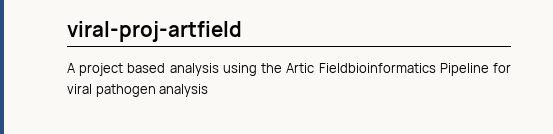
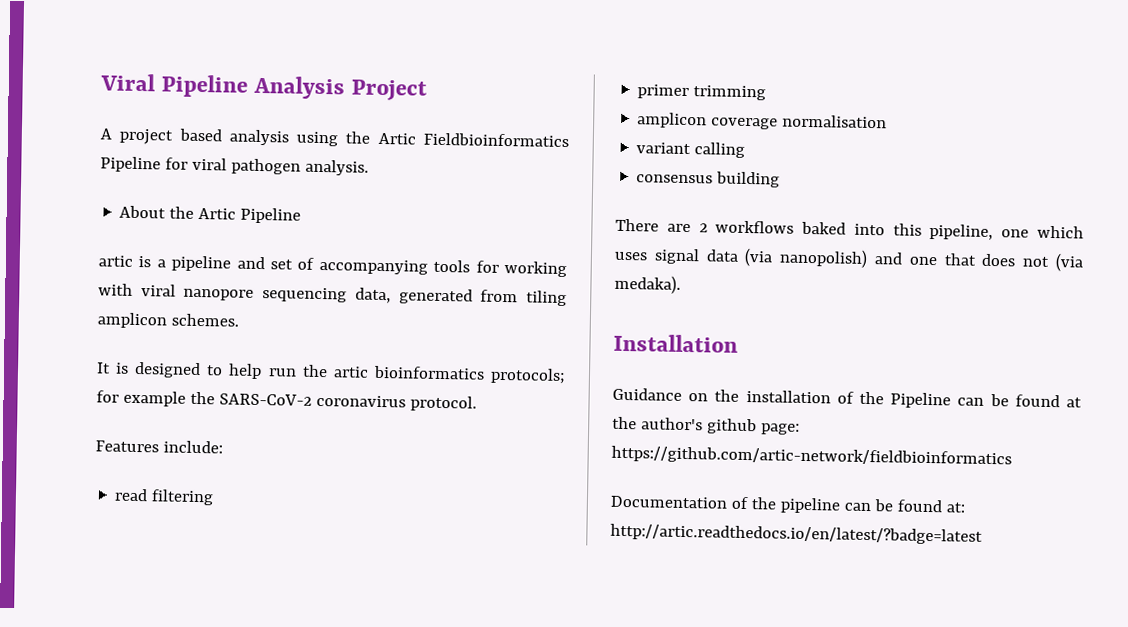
[67,21,242,42] viral-proj-artfield -> [100,73,428,101] Viral Pipeline Analysis Project
[159,84,209,97] analysis -> [304,159,369,176] [119,205,302,224] [98,255,567,278] [98,283,567,307] [97,312,239,329] [96,361,566,385] [96,390,477,412] [95,440,223,454] [114,488,215,506] [637,84,767,101] [637,112,888,130] [636,142,746,158] [636,171,781,188] [615,218,1084,241] [614,247,1084,272] [614,274,681,294] [613,333,738,353] [612,387,1082,409] [612,416,800,435] [611,445,1012,468] [610,495,965,514] [610,523,983,545] analysis. // About the Artic Pipeline // artic is a pipeline and set of accompanying tools for working with viral nanopore sequencing data, generated from tiling amplicon schemes. // It is designed to help run the artic bioinformatics protocols; for example the SARS-CoV-2 coronavirus protocol. // Features include: // read filtering // primer trimming // amplicon coverage normalisation // variant calling // consensus building // There are 2 workflows baked into this pipeline, one which uses signal data (via nanopolish) and one that does not (via medaka). // Installation // Guidance on the installation of the Pipeline can be found at the author's github page: https://github.com/artic-network/fieldbioinformatics // Documentation of the pipeline can be found at: http://artic.readthedocs.io/en/latest/?badge=latest

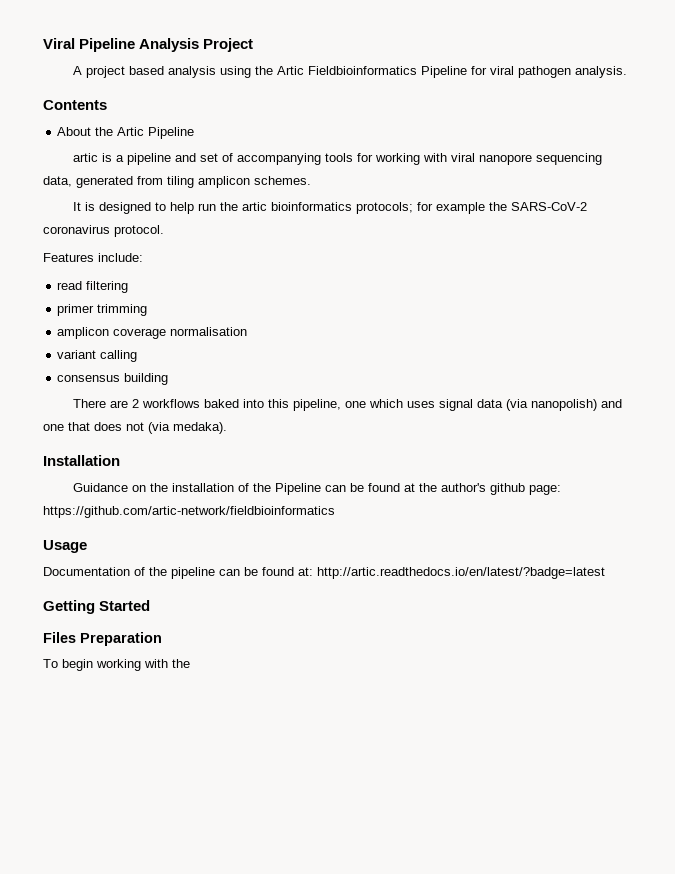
(369, 167) none -> [43,100,107,110] // Contents
(1012, 456) none -> [43,540,87,553] // Usage
(983, 534) none -> [43,600,151,614] [43,632,162,646] [43,659,190,671] // Getting Started // Files Preparation // To begin working with the

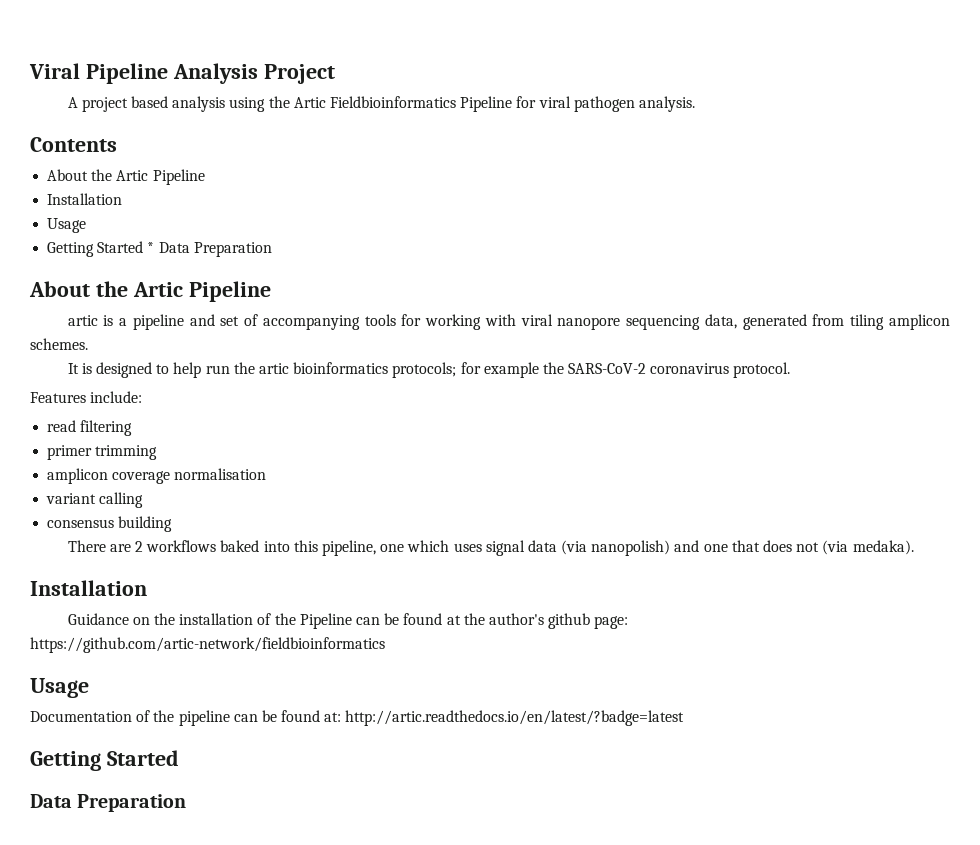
(195, 133) none -> [47,193,123,205] [47,218,87,233] [47,241,272,257] [29,281,271,302] // Installation // Usage // Getting Started * Data Preparation // About the Artic Pipeline
[43,632,162,646] [43,659,190,671] Files Preparation // To begin working with the -> [30,794,187,812] Data Preparation

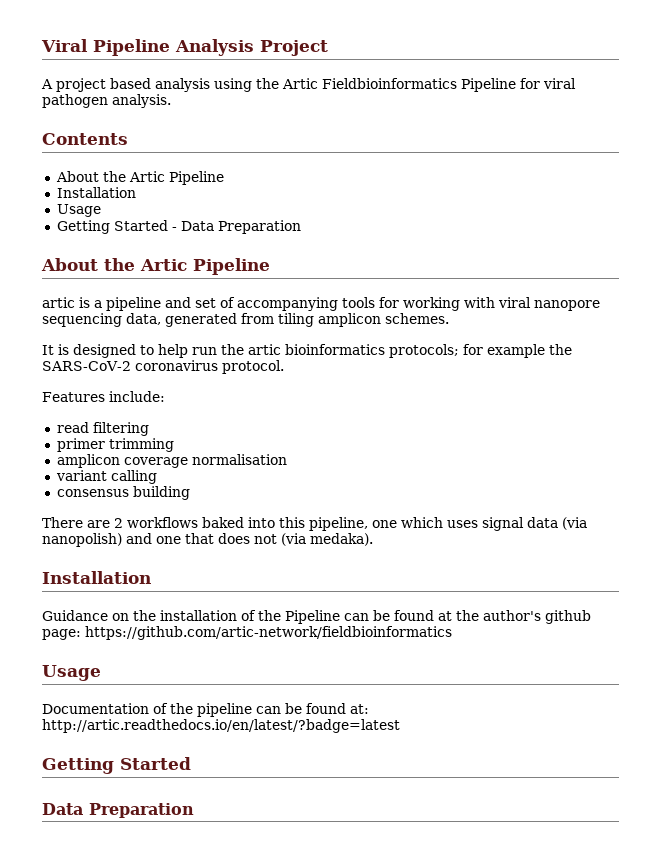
[147,242,155,253] * -> [171,227,177,231] -

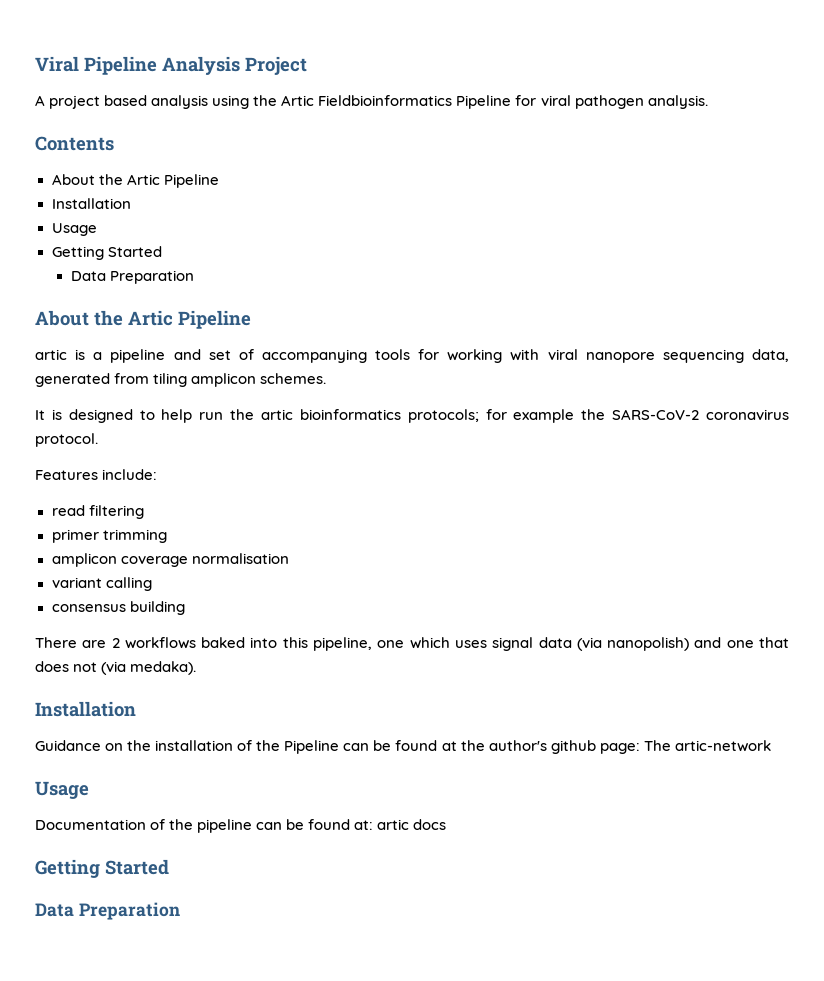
[171,227,177,231] - -> (162, 251) //
[85,626,452,640] https://github.com/artic-network/fieldbioinformatics -> [643,740,771,752] The artic-network
[42,719,400,733] http://artic.readthedocs.io/en/latest/?badge=latest -> [377,819,447,830] artic docs

